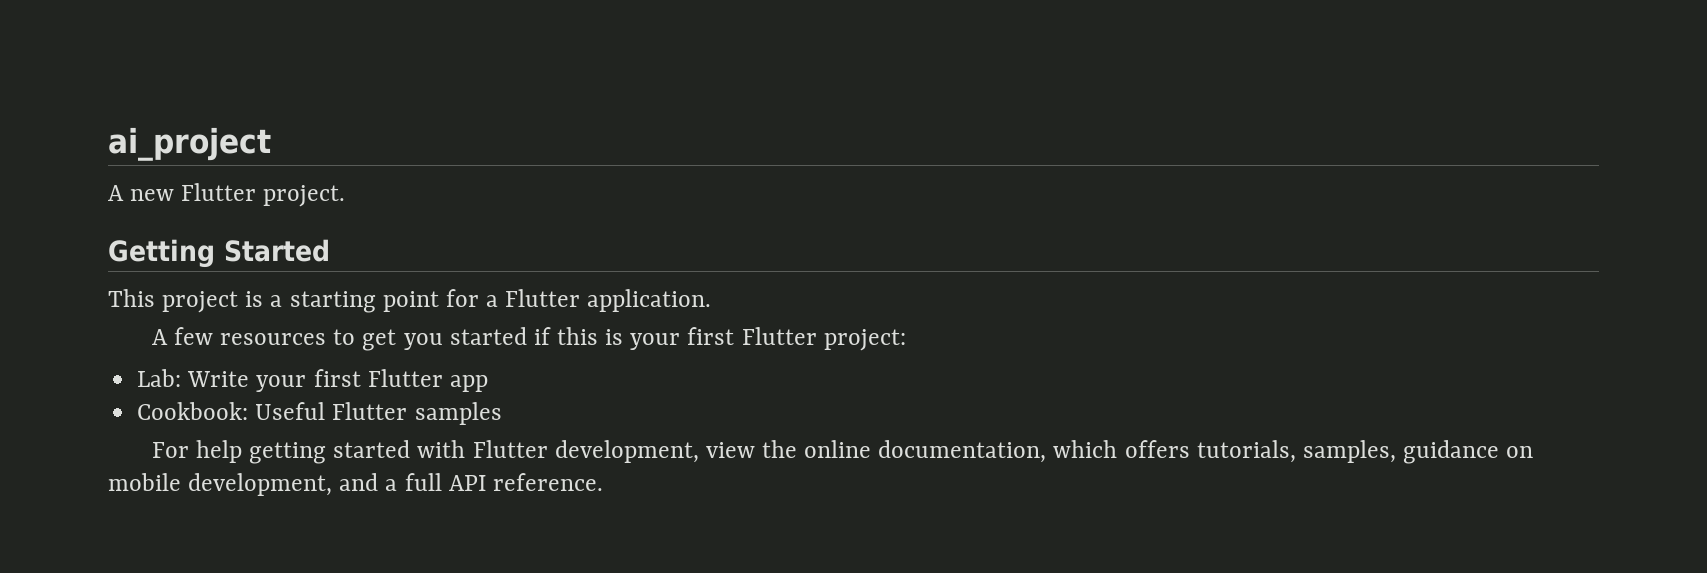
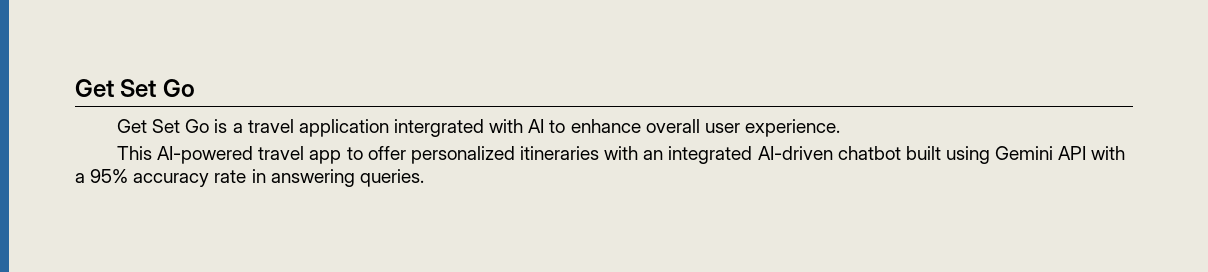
[108,127,271,161] [108,183,346,207] [108,239,330,268] [108,289,712,313] [151,327,906,351] [137,369,488,392] [137,402,502,425] [151,440,1534,464] [108,473,603,496] ai_project // A new Flutter project. // Getting Started // This project is a starting point for a Flutter application. // A few resources to get you started if this is your first Flutter project: // Lab: Write your first Flutter app // Cookbook: Useful Flutter samples // For help getting started with Flutter development, view the online documentation, which offers tutorials, samples, guidance on mobile development, and a full API reference. -> [75,79,195,97] [117,119,840,137] [117,146,1126,164] [75,169,424,187] Get Set Go // Get Set Go is a travel application intergrated with AI to enhance overall user experience. // This AI-powered travel app to offer personalized itineraries with an integrated AI-driven chatbot built using Gemini API with a 95% accuracy rate in answering queries.

